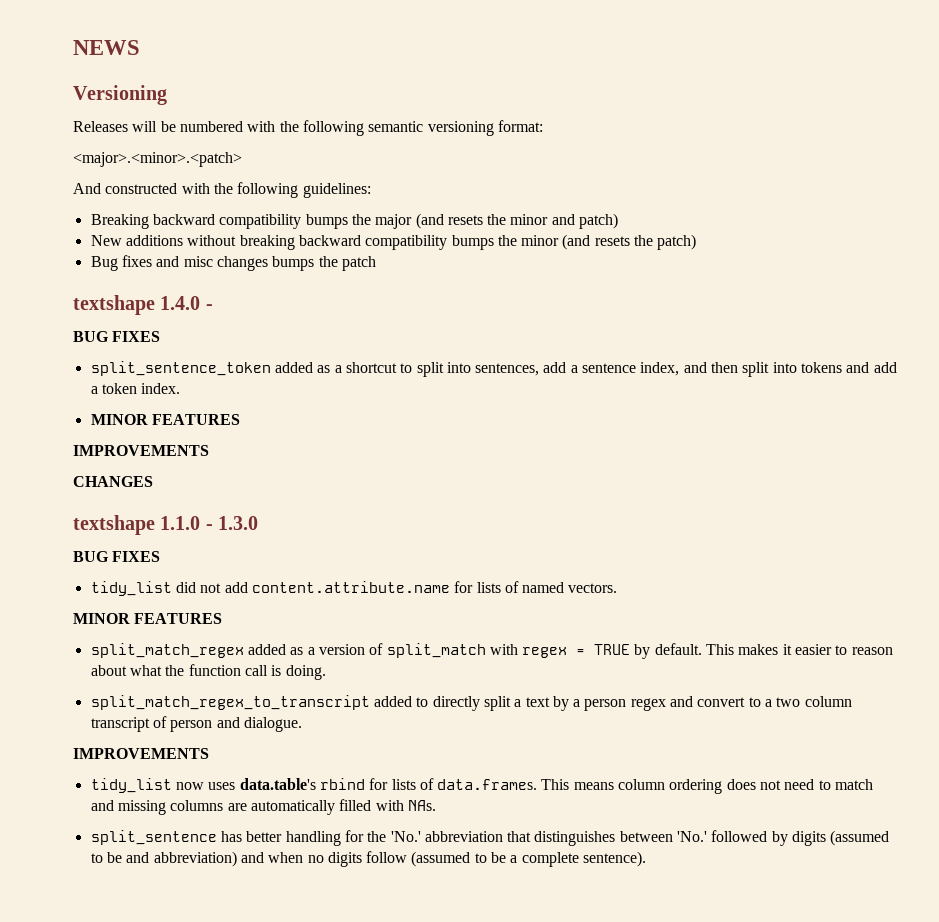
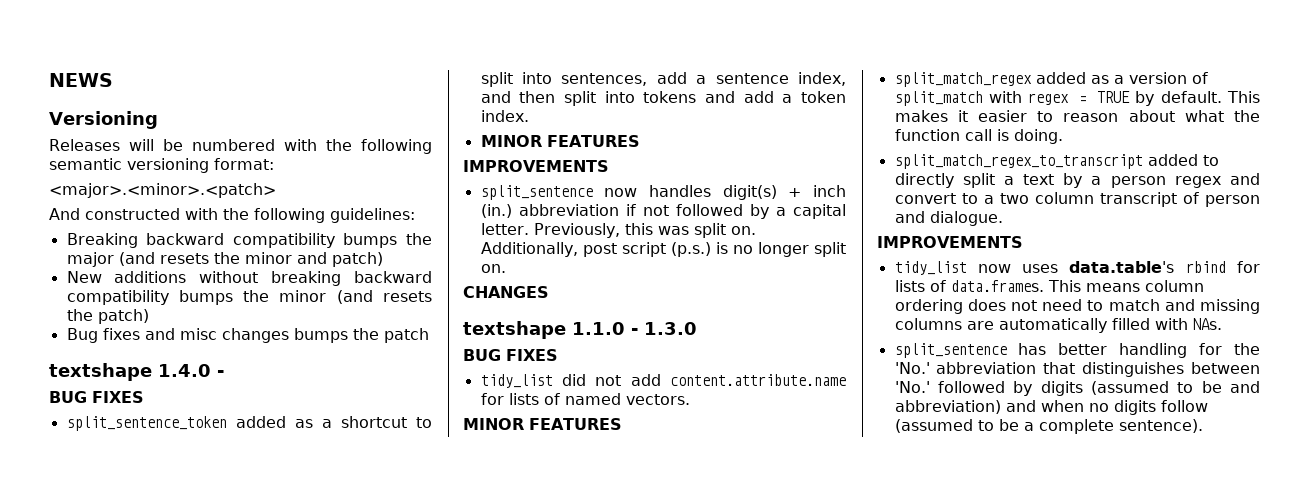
(209, 450) none -> [480,185,846,200] [480,204,846,219] [480,223,756,238] [480,242,846,257] [480,264,506,273] // split_sentence now handles digit(s) + inch (in.) abbreviation if not followed by a capital letter. Previously, this was split on. Additionally, post script (p.s.) is no longer split on.

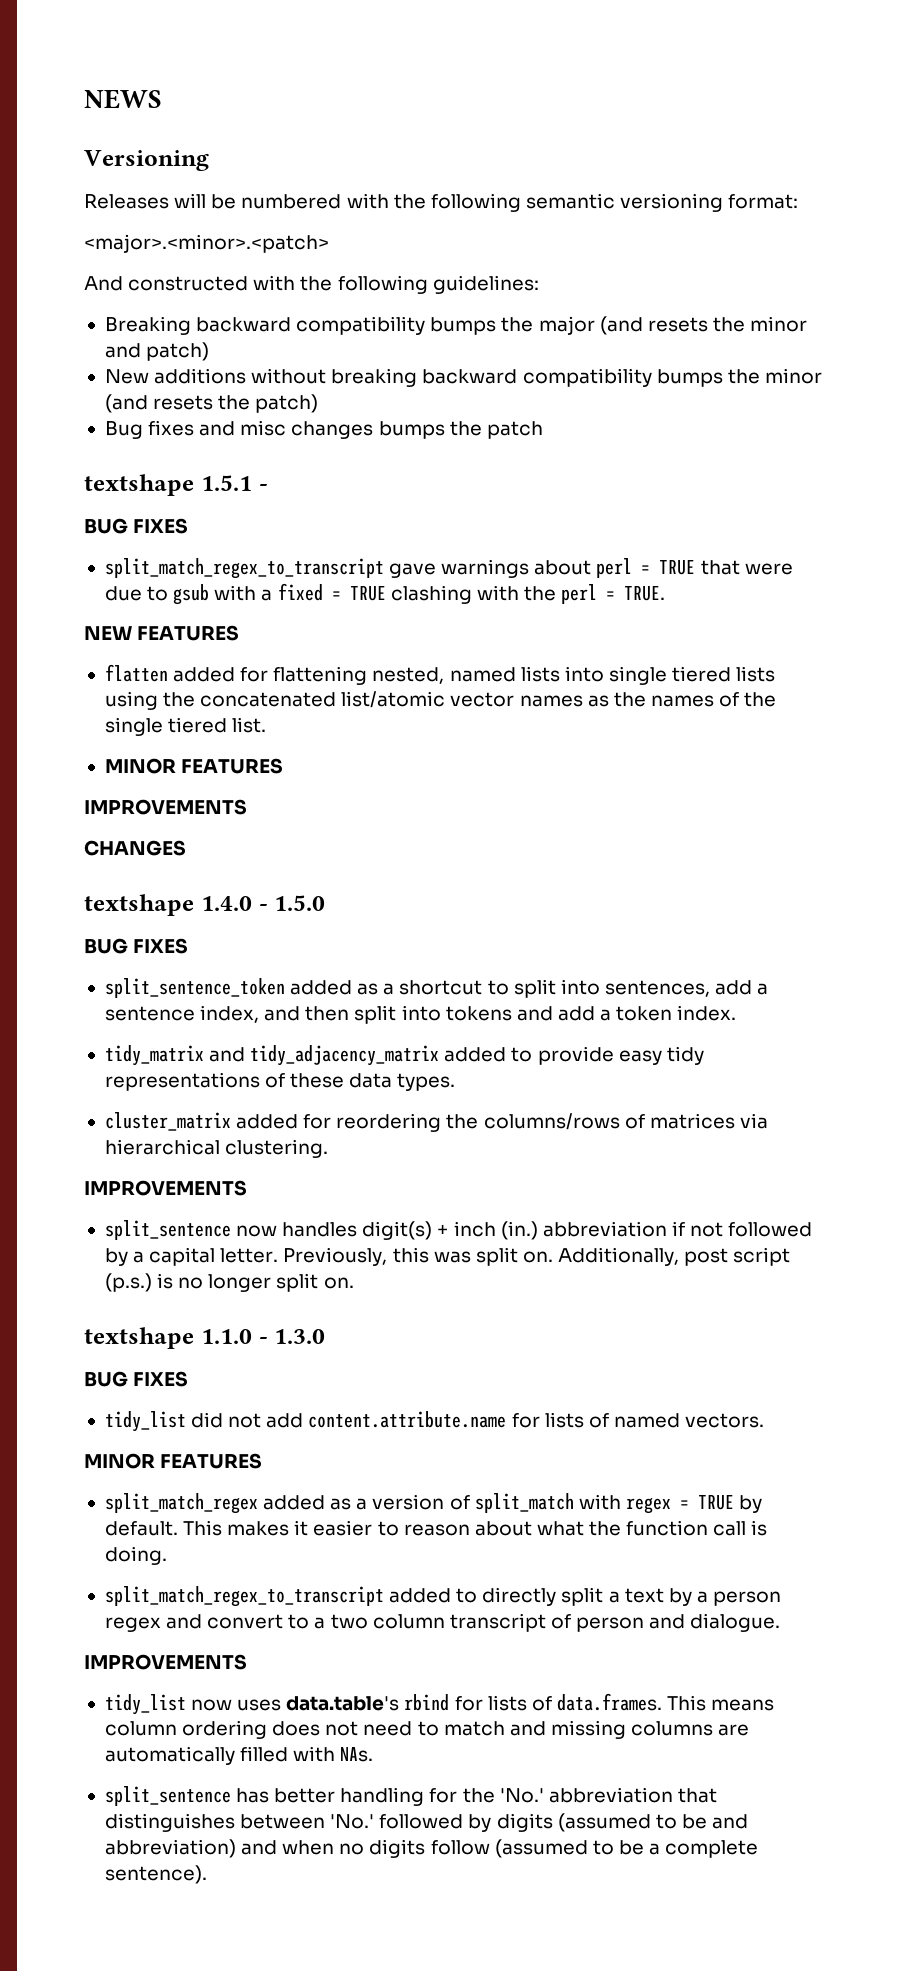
(429, 335) none -> [84,474,268,496] [84,518,189,534] [104,558,793,579] [104,583,666,605] [84,625,240,641] [104,664,776,685] [104,691,777,710] [104,717,267,736] [104,758,284,774] [84,799,247,815] [84,840,186,856] // textshape 1.5.1 - // BUG FIXES // split_match_regex_to_transcript gave warnings about perl = TRUE that were due to gsub with a fixed = TRUE clashing with the perl = TRUE. // NEW FEATURES // flatten added for flattening nested, named lists into single tiered lists using the concatenated list/atomic vector names as the names of the single tiered list. // MINOR FEATURES // IMPROVEMENTS // CHANGES
(224, 373) none -> [274,895,326,911] 1.5.0
[480,135,640,147] MINOR FEATURES -> [104,1045,704,1066] [104,1072,456,1091] [104,1112,768,1132] [104,1139,329,1158] tidy_matrix and tidy_adjacency_matrix added to provide easy tidy representations of these data types. // cluster_matrix added for reordering the columns/rows of matrices via hierarchical clustering.
[463,286,549,298] // CHANGES -> (354, 1283) none

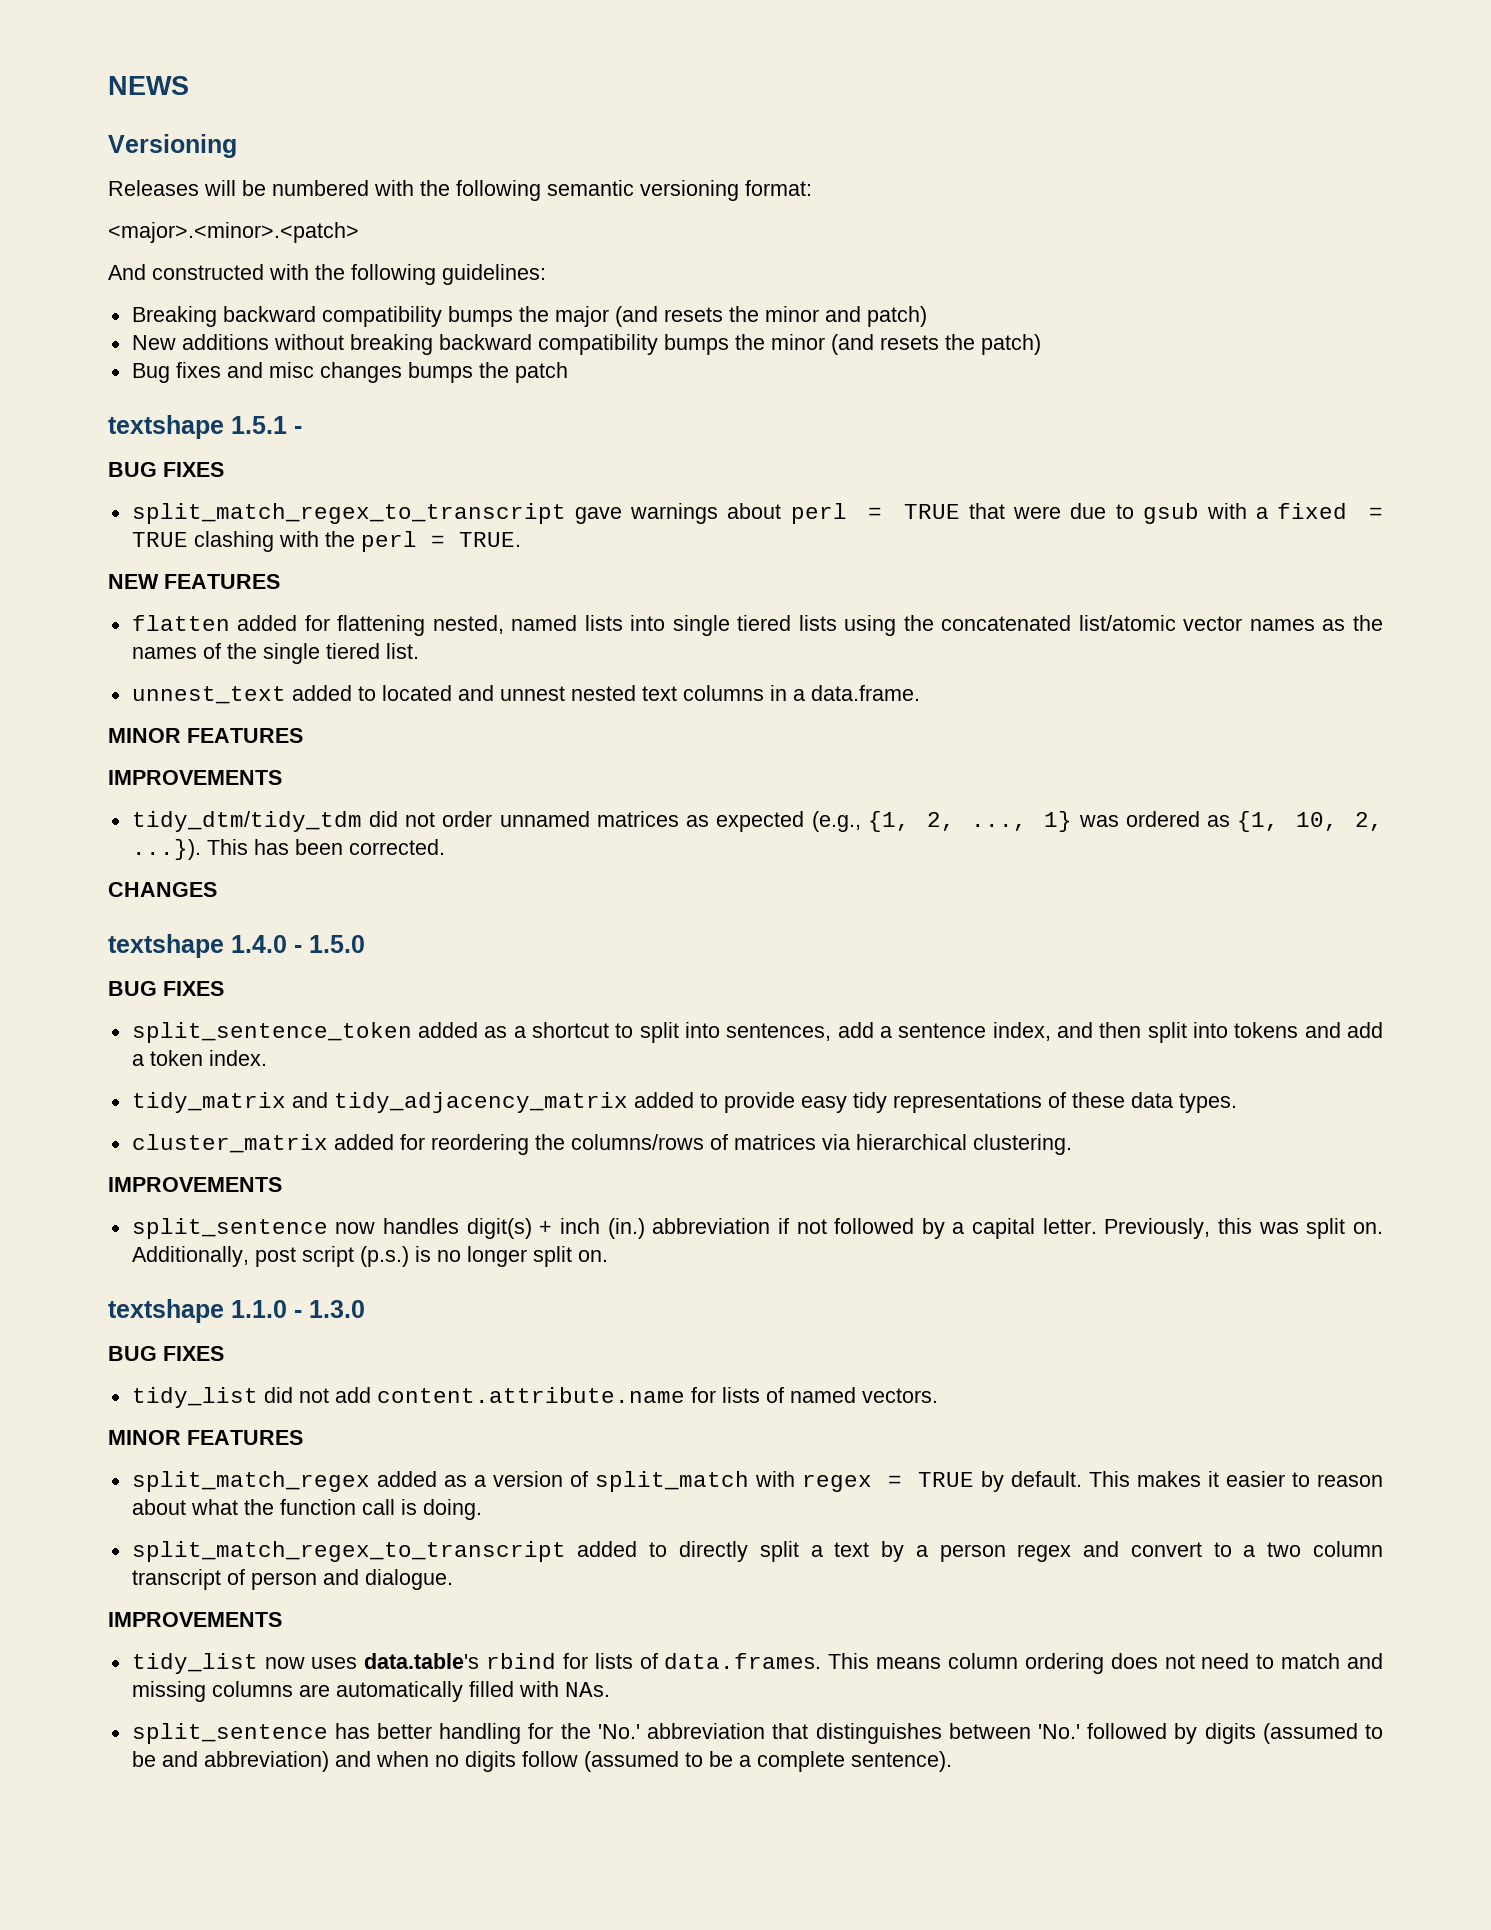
[104,758,284,774] [84,799,247,815] MINOR FEATURES // IMPROVEMENTS -> [131,685,920,704] [108,728,303,743] [108,770,282,785] [131,811,1383,832] [131,839,445,860] unnest_text added to located and unnest nested text columns in a data.frame. // MINOR FEATURES // IMPROVEMENTS // tidy_dtm/tidy_tdm did not order unnamed matrices as expected (e.g., {1, 2, ..., 1} was ordered as {1, 10, 2, ...}). This has been corrected.

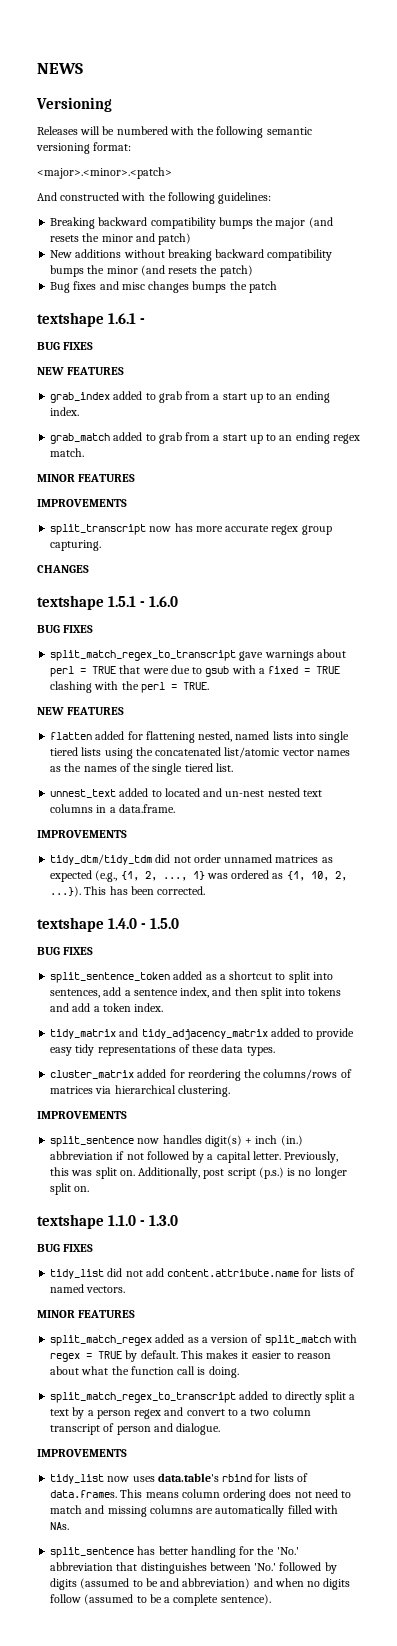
(568, 372) none -> [37,312,146,327] [37,342,94,350] [37,367,125,375] [50,391,330,403] [50,407,80,416] [50,432,360,444] [50,448,85,457] [37,474,136,482] [37,499,127,507] [50,523,332,535] [50,540,102,551] [37,565,89,573] // textshape 1.6.1 - // BUG FIXES // NEW FEATURES // grab_index added to grab from a start up to an ending index. // grab_match added to grab from a start up to an ending regex match. // MINOR FEATURES // IMPROVEMENTS // split_transcript now has more accurate regex group capturing. // CHANGES
(302, 430) none -> [149,596,179,607] 1.6.0
[499,686,565,701] unnest -> [225,790,265,797] un-nest
[108,728,303,743] // MINOR FEATURES -> (175, 808) none
[108,882,217,897] // CHANGES -> (206, 890) none

